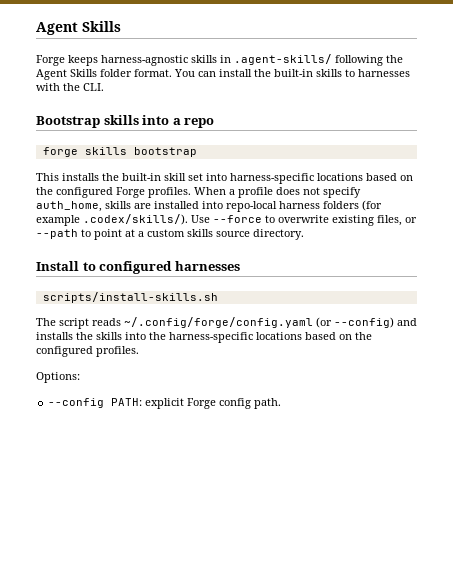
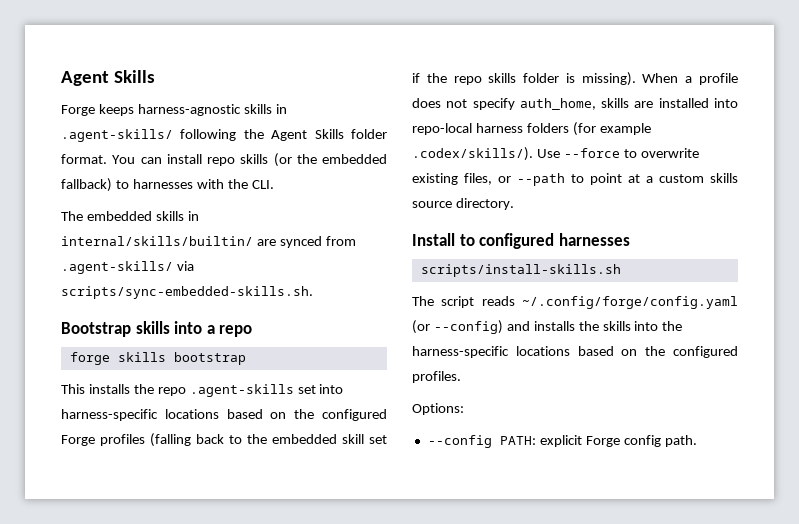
[254,69,342,77] the built-in skills -> [207,153,387,167] [61,178,112,192] repo skills (or the embedded fallback)
(104, 87) none -> [61,211,199,221] [61,236,356,248] [61,261,194,274] [61,286,313,299] // The embedded skills in internal/skills/builtin/ are synced from .agent-skills/ via scripts/sync-embedded-skills.sh.
[122,173,186,181] built-in skill -> [157,384,294,397] repo .agent-skills
[148,187,191,198] profiles. -> [100,433,387,447] [412,72,636,86] profiles (falling back to the embedded skill set if the repo skills folder is missing).

